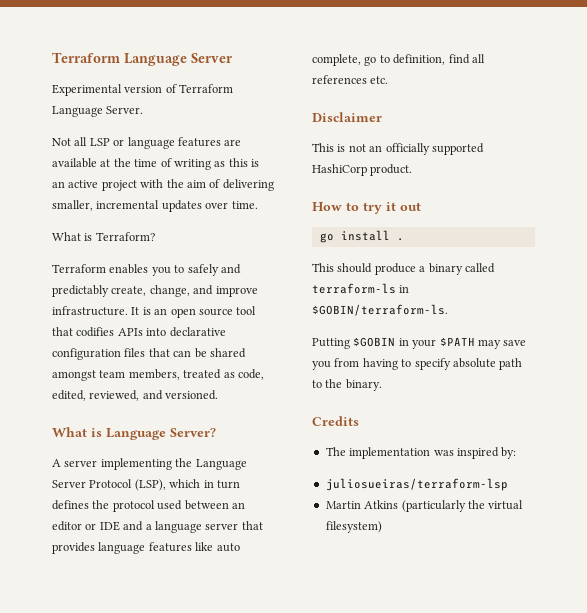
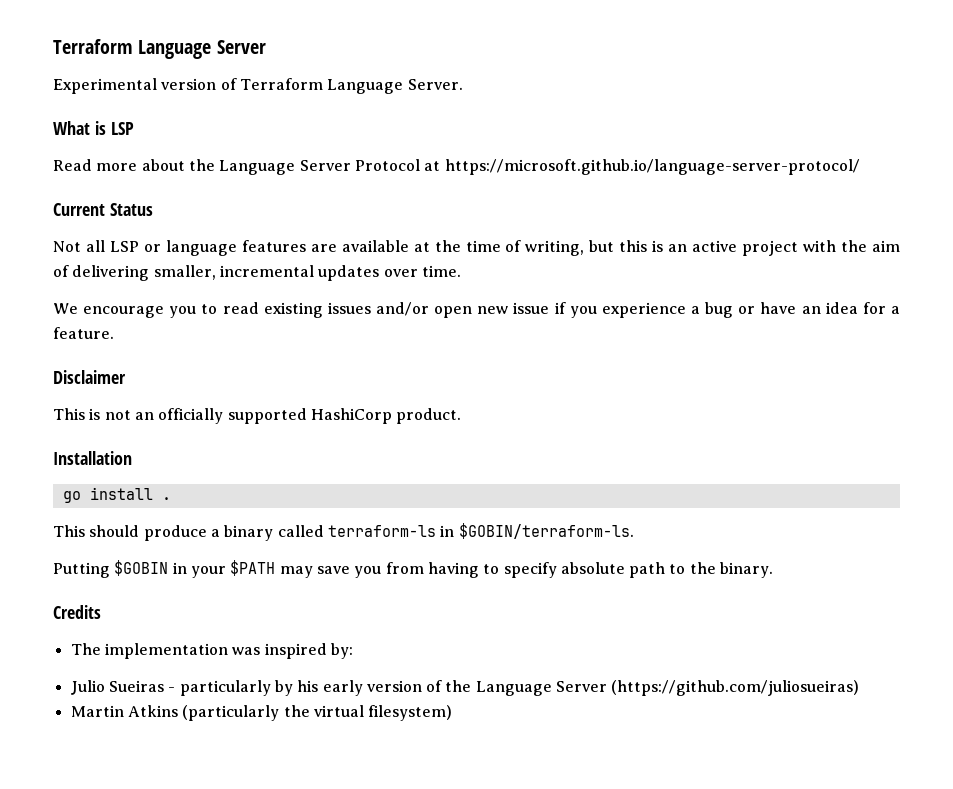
(144, 110) none -> [53,121,134,135] [53,159,860,175] [53,203,153,216] // What is LSP // Read more about the Language Server Protocol at https://microsoft.github.io/language-server-protocol/ // Current Status
[173,159,226,170] writing as -> [525,240,615,256] writing, but
[52,232,155,241] [52,264,241,276] [52,285,258,297] [52,306,257,318] [52,327,226,337] [52,348,246,360] [52,369,264,381] [52,390,219,401] [52,427,216,440] [52,458,247,470] [52,479,240,491] [52,500,245,512] [52,521,263,533] [52,542,240,554] [312,54,485,66] [312,75,389,84] What is Terraform? // Terraform enables you to safely and predictably create, change, and improve infrastructure. It is an open source tool that codifies APIs into declarative configuration files that can be shared amongst team members, treated as code, edited, reviewed, and versioned. // What is Language Server? // A server implementing the Language Server Protocol (LSP), which in turn defines the protocol used between an editor or IDE and a language server that provides language features like auto complete, go to definition, find all references etc. -> [53,302,900,318] [53,327,114,339] We encourage you to read existing issues and/or open new issue if you experience a bug or have an idea for a feature.
[312,202,421,214] How to try it out -> [53,451,132,465] Installation
[325,478,508,491] juliosueiras/terraform-lsp -> [70,680,860,696] Julio Sueiras - particularly by his early version of the Language Server (https://github.com/juliosueiras)

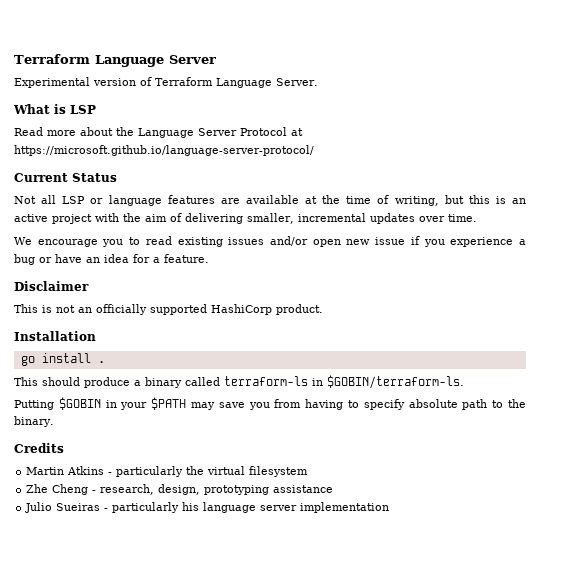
[70,643,353,659] [70,680,860,696] [70,705,453,721] The implementation was inspired by: // Julio Sueiras - particularly by his early version of the Language Server (https://github.com/juliosueiras) // Martin Atkins (particularly the virtual filesystem) -> [26,466,309,477] [26,484,334,495] [25,502,390,513] Martin Atkins - particularly the virtual filesystem // Zhe Cheng - research, design, prototyping assistance // Julio Sueiras - particularly his language server implementation

